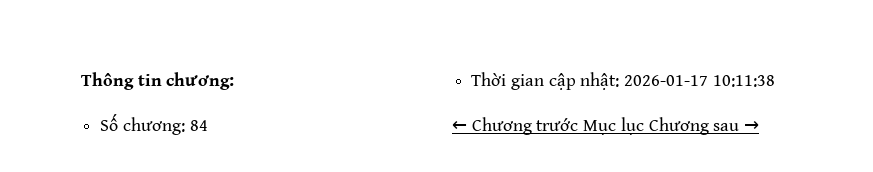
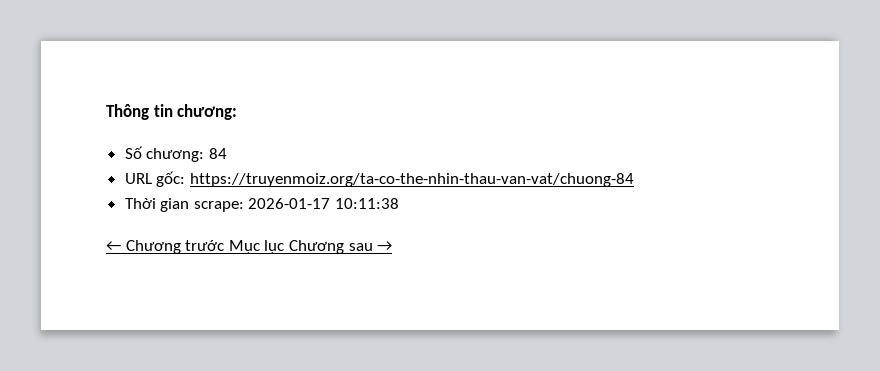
(208, 125) none -> [124,171,634,187] // URL gốc: https://truyenmoiz.org/ta-co-the-nhin-thau-van-vat/chuong-84
[548,72,620,90] cập nhật: -> [193,201,244,212] scrape:

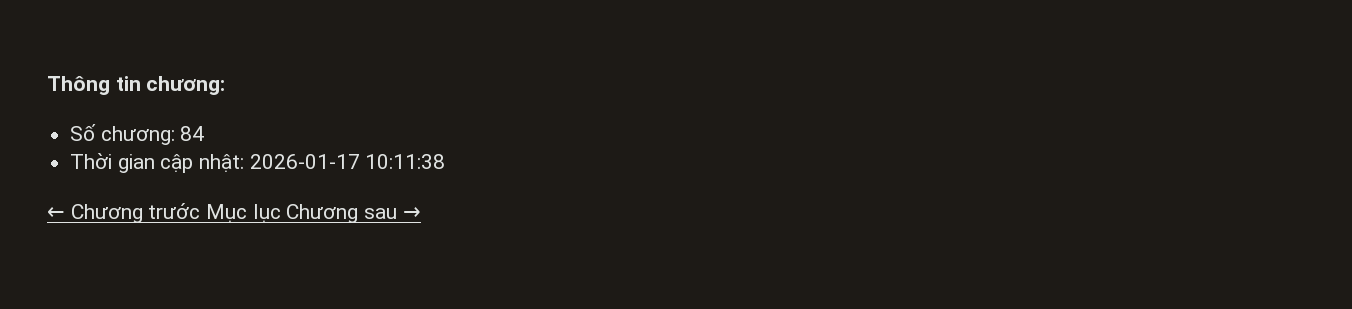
[124,171,634,187] // URL gốc: https://truyenmoiz.org/ta-co-the-nhin-thau-van-vat/chuong-84 -> (205, 133) none
[193,201,244,212] scrape: -> [160,154,245,173] cập nhật:

